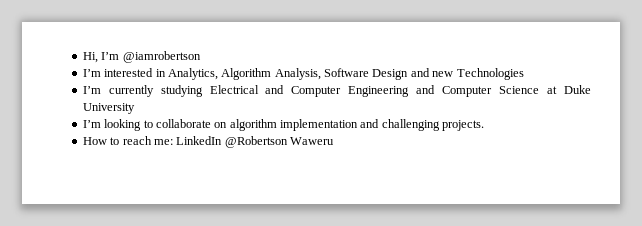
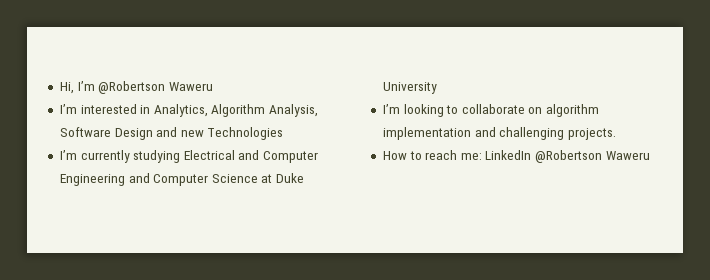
[122,51,201,63] @iamrobertson -> [98,81,213,94] @Robertson Waweru

